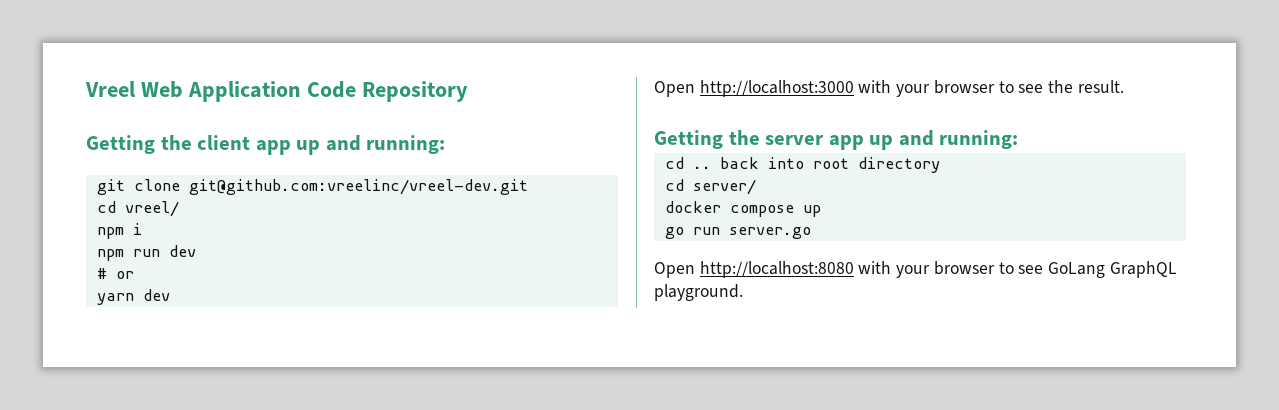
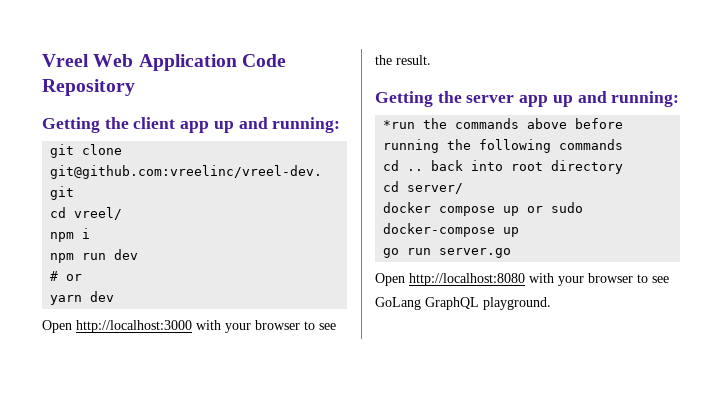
(1019, 139) none -> [383,118,624,129] [383,139,624,153] // *run the commands above before running the following commands
(821, 211) none -> [527,202,584,213] [383,223,520,237] or sudo docker-compose up

